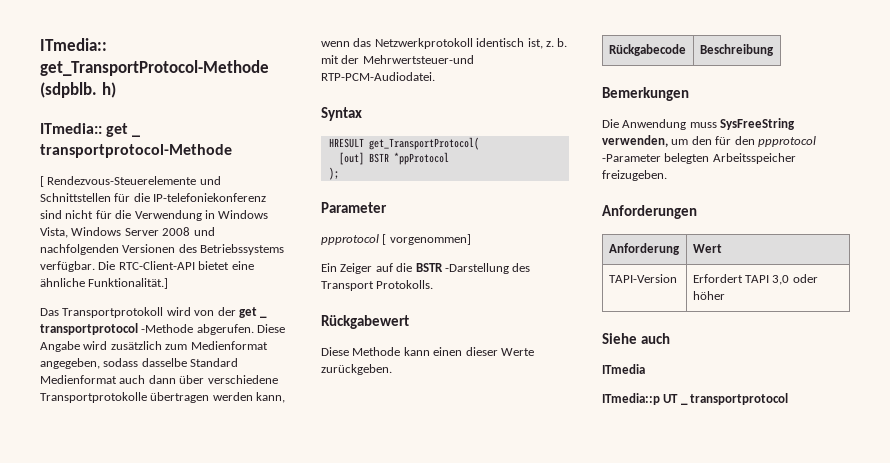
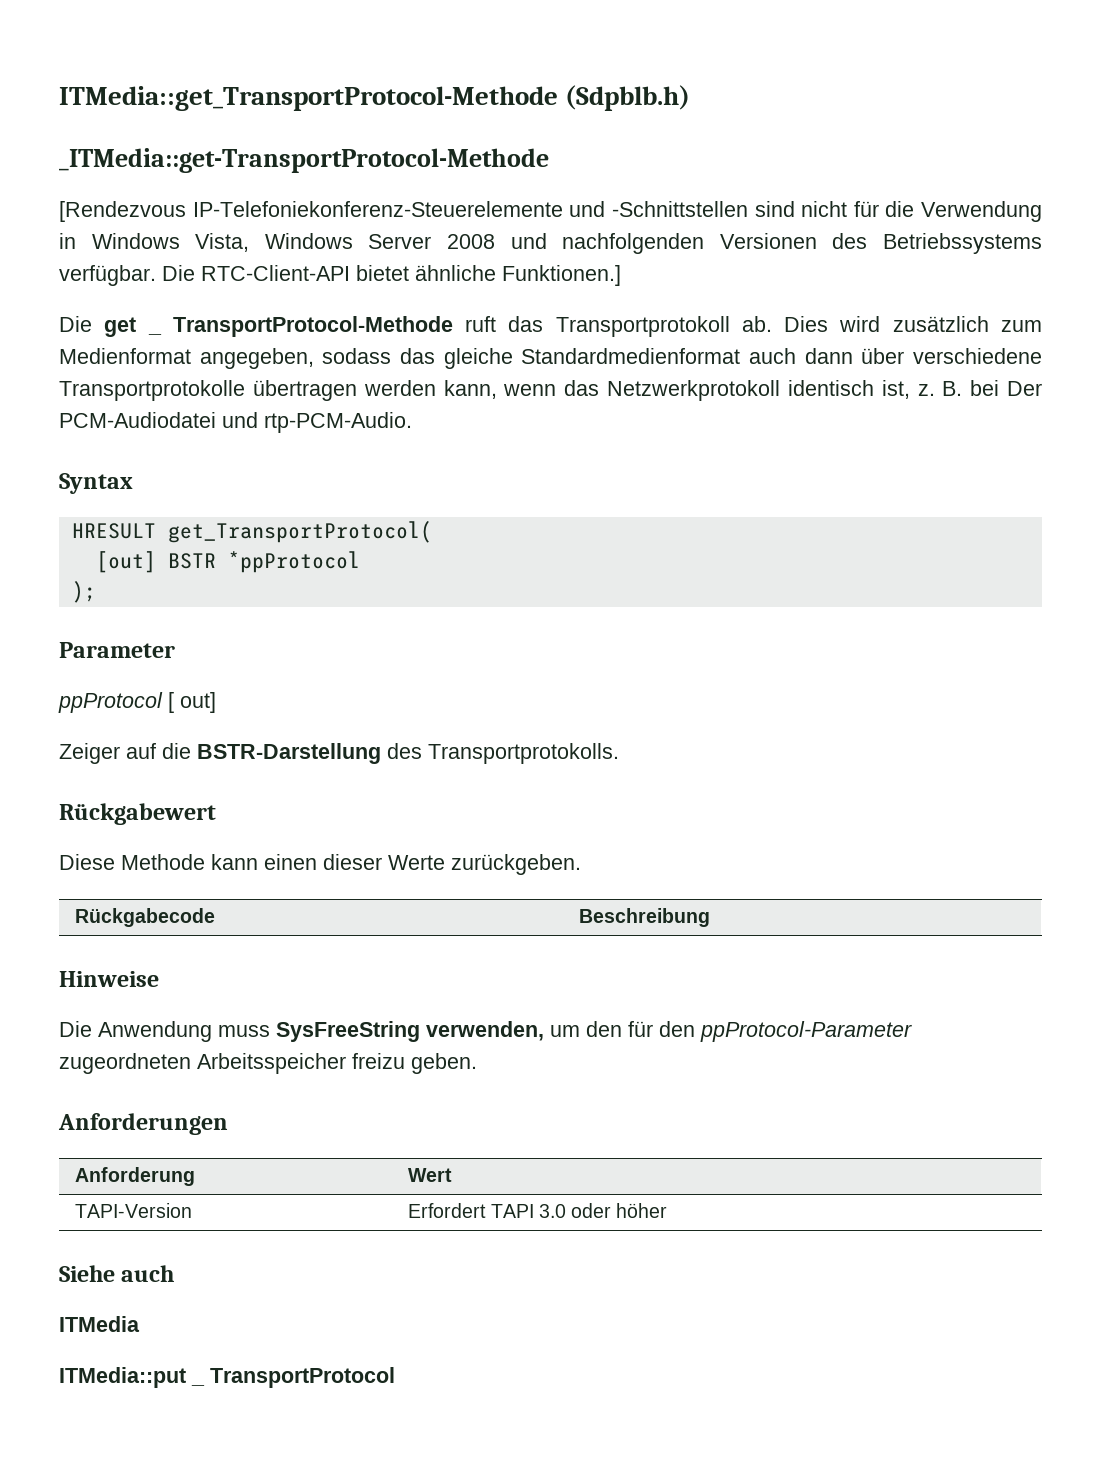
[40,38,107,51] [40,60,269,76] [40,82,116,98] [40,123,141,137] [40,144,232,158] [40,176,221,187] [40,193,267,202] ITmedia:: get_TransportProtocol-Methode (sdpblb. h) // ITmedia:: get _ transportprotocol-Methode // [ Rendezvous-Steuerelemente und Schnittstellen für die IP-telefoniekonferenz -> [59,85,691,111] [59,148,549,173] [59,201,748,222] ITMedia::get_TransportProtocol-Methode (Sdpblb.h) // _ITMedia::get-TransportProtocol-Methode // [Rendezvous IP-Telefoniekonferenz-Steuerelemente und -Schnittstellen
[231,261,254,270] [40,278,169,289] [40,307,268,318] [40,323,286,335] [40,341,80,352] eine ähnliche Funktionalität.] // Das Transportprotokoll wird von der get _ transportprotocol -Methode abgerufen. Diese Angabe -> [415,265,621,286] [59,316,829,337] ähnliche Funktionen.] // Die get _ TransportProtocol-Methode ruft das Transportprotokoll ab. Dies
[141,358,239,367] [40,375,117,384] dasselbe Standard Medienformat -> [400,348,741,369] das gleiche Standardmedienformat
[557,38,568,47] [321,55,474,64] [321,72,435,81] b. mit der Mehrwertsteuer-und RTP-PCM-Audiodatei. -> [942,380,1043,396] [59,412,412,433] B. bei Der PCM-Audiodatei und rtp-PCM-Audio.
[321,234,471,245] [321,263,531,274] [321,280,434,291] ppprotocol [ vorgenommen] // Ein Zeiger auf die BSTR -Darstellung des Transport Protokolls. -> [58,692,216,713] [59,743,619,764] ppProtocol [ out] // Zeiger auf die BSTR-Darstellung des Transportprotokolls.
[602,87,689,101] Bemerkungen -> [59,971,159,987] Hinweise
[757,136,816,147] [602,153,796,164] [602,170,667,181] ppprotocol -Parameter belegten Arbeitsspeicher freizugeben. -> [700,1021,912,1042] [59,1053,477,1074] ppProtocol-Parameter zugeordneten Arbeitsspeicher freizu geben.
[772,275,790,285] 3,0 -> [538,1204,566,1218] 3.0
[602,364,645,374] [602,393,679,405] [680,393,789,405] ITmedia // ITmedia::p UT _ transportprotocol -> [59,1316,140,1332] [59,1367,395,1388] ITMedia // ITMedia::put _ TransportProtocol

